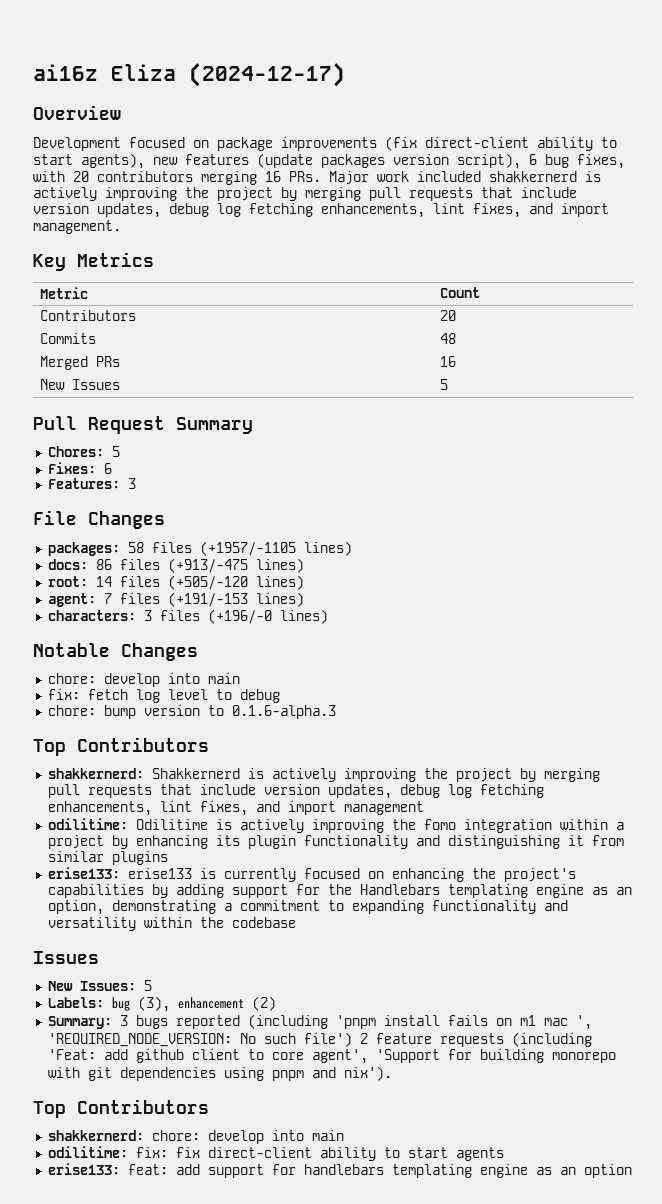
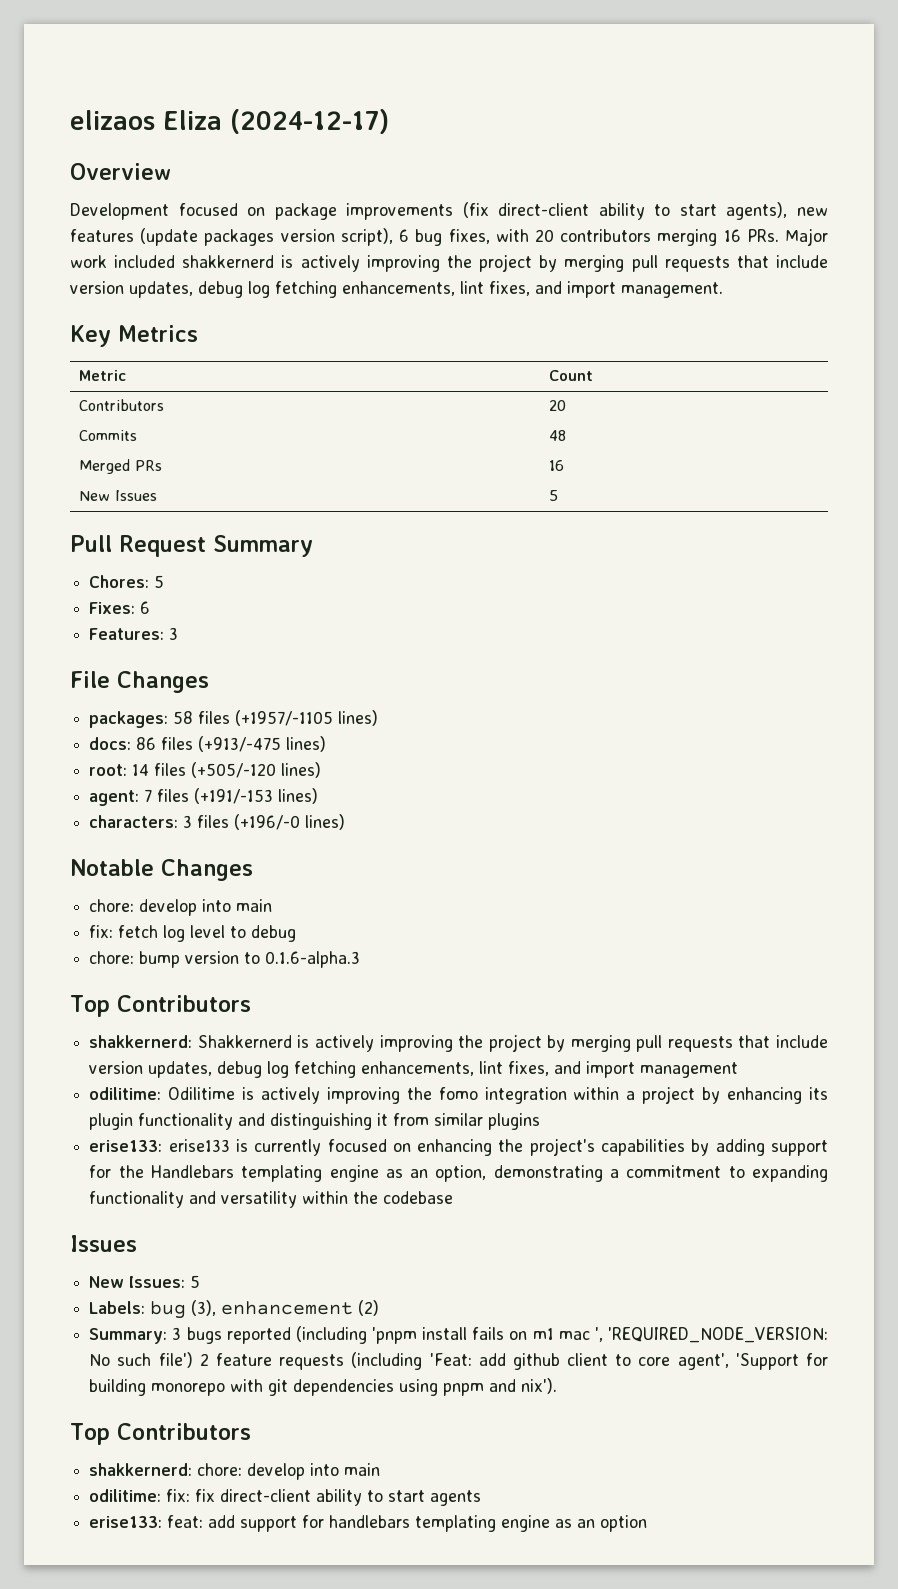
[33,64,98,81] ai16z -> [70,110,155,130] elizaos

